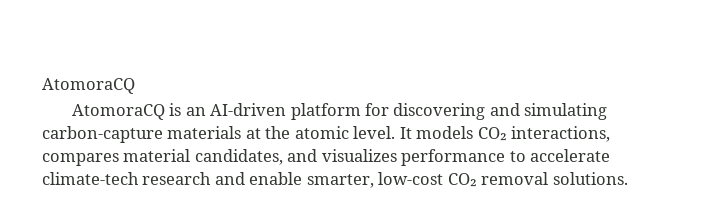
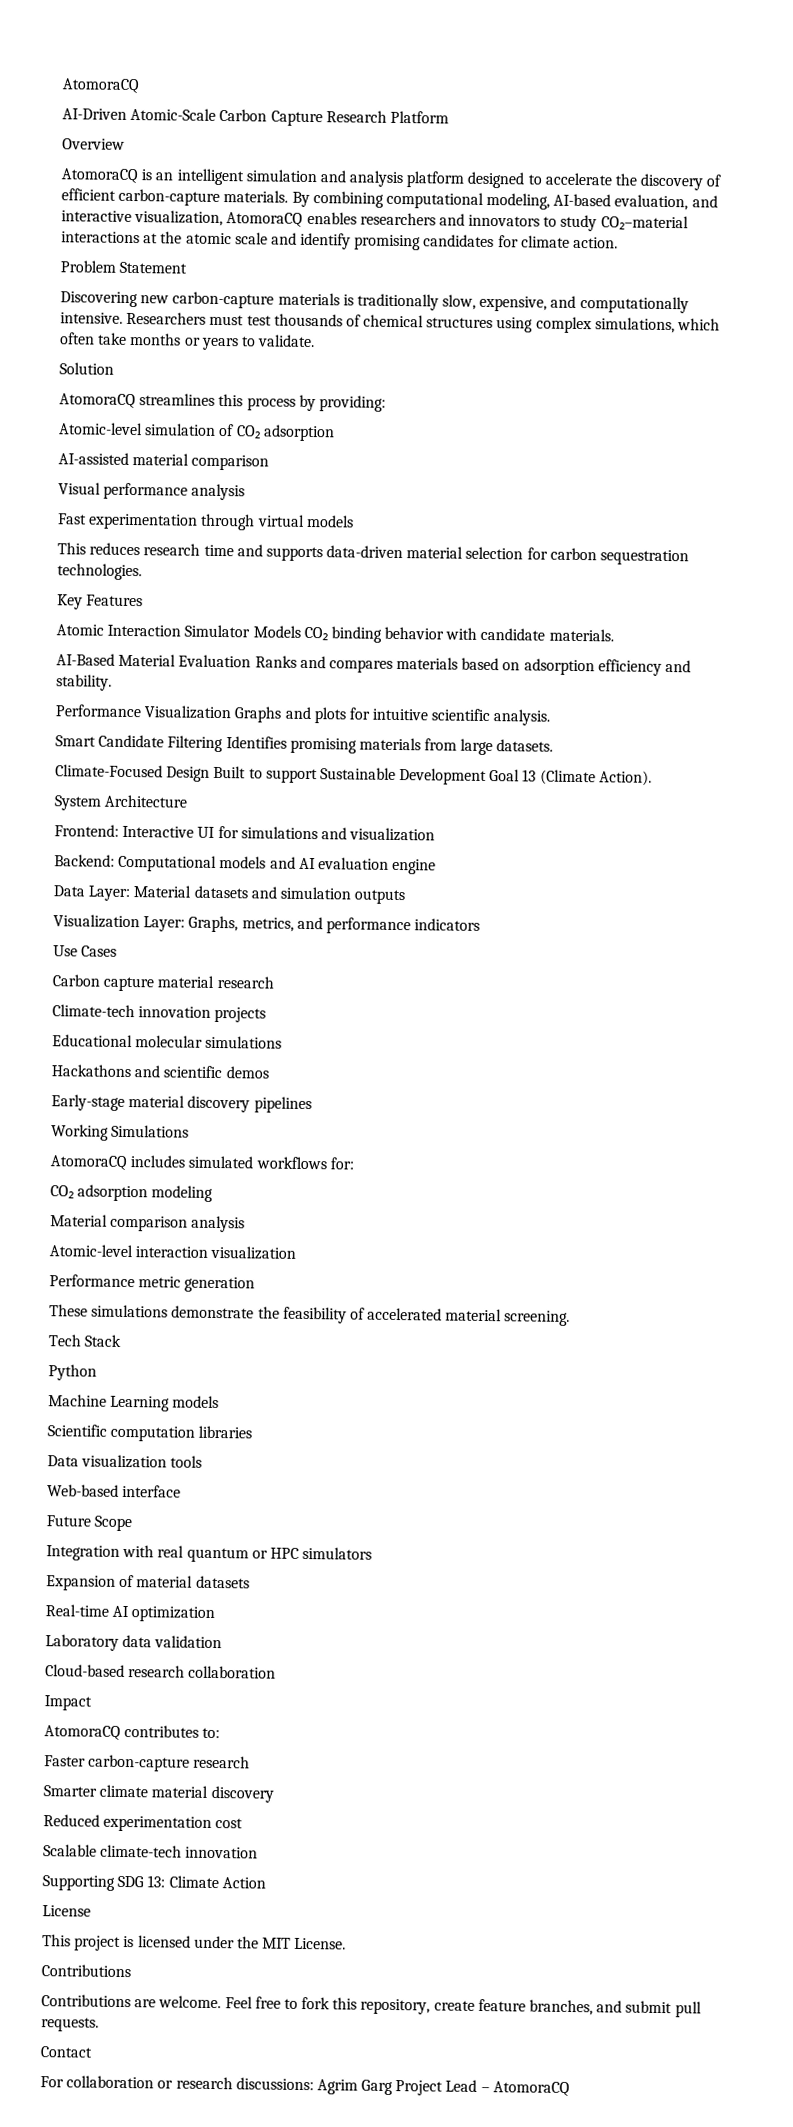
[71,103,608,120] [42,126,611,143] [42,149,611,166] [42,172,628,188] AtomoraCQ is an AI-driven platform for discovering and simulating carbon-capture materials at the atomic level. It models CO₂ interactions, compares material candidates, and visualizes performance to accelerate climate-tech research and enable smarter, low-cost CO₂ removal solutions. -> [62,107,449,127] [62,138,125,150] [61,168,722,191] [61,188,718,211] [61,210,689,232] [61,231,619,251] [60,260,188,274] [60,291,689,314] [60,311,721,334] [60,332,316,351] [59,362,114,375] [59,393,386,412] [59,422,335,442] [58,452,270,471] [58,482,246,501] [58,513,354,531] [57,542,690,566] [57,563,142,581] [57,594,144,610] [56,624,614,643] [56,653,692,676] [56,674,112,691] [55,704,551,726] [55,734,554,756] [55,764,652,786] [54,794,188,811] [54,824,436,842] [54,854,437,875] [53,885,406,905] [53,914,481,935] [53,945,118,957] [52,974,274,992] [52,1004,267,1023] [52,1034,283,1049] [51,1064,269,1079] [51,1094,312,1114] [51,1124,190,1141] [50,1155,354,1170] [50,1184,214,1202] [50,1214,246,1233] [49,1244,297,1260] [49,1274,256,1293] [49,1304,571,1326] [48,1334,122,1347] [48,1364,97,1381] [48,1394,220,1412] [47,1424,253,1442] [47,1454,203,1469] [47,1484,182,1498] [46,1515,133,1532] [46,1544,373,1563] [46,1574,250,1591] [45,1604,216,1623] [45,1634,223,1651] [45,1664,277,1679] [44,1695,92,1711] [44,1725,221,1740] [44,1754,251,1772] [43,1784,274,1803] [43,1814,244,1832] [43,1844,259,1859] [42,1875,266,1891] [42,1905,91,1917] [42,1934,347,1951] [41,1964,131,1978] [41,1994,702,2018] [41,2017,99,2032] [40,2046,92,2058] [40,2075,570,2096] AI-Driven Atomic-Scale Carbon Capture Research Platform // Overview // AtomoraCQ is an intelligent simulation and analysis platform designed to accelerate the discovery of efficient carbon-capture materials. By combining computational modeling, AI-based evaluation, and interactive visualization, AtomoraCQ enables researchers and innovators to study CO₂–material interactions at the atomic scale and identify promising candidates for climate action. // Problem Statement // Discovering new carbon-capture materials is traditionally slow, expensive, and computationally intensive. Researchers must test thousands of chemical structures using complex simulations, which often take months or years to validate. // Solution // AtomoraCQ streamlines this process by providing: // Atomic-level simulation of CO₂ adsorption // AI-assisted material comparison // Visual performance analysis // Fast experimentation through virtual models // This reduces research time and supports data-driven material selection for carbon sequestration technologies. // Key Features // Atomic Interaction Simulator Models CO₂ binding behavior with candidate materials. // AI-Based Material Evaluation Ranks and compares materials based on adsorption efficiency and stability. // Performance Visualization Graphs and plots for intuitive scientific analysis. // Smart Candidate Filtering Identifies promising materials from large datasets. // Climate-Focused Design Built to support Sustainable Development Goal 13 (Climate Action). // System Architecture // Frontend: Interactive UI for simulations and visualization // Backend: Computational models and AI evaluation engine // Data Layer: Material datasets and simulation outputs // Visualization Layer: Graphs, metrics, and performance indicators // Use Cases // Carbon capture material research // Climate-tech innovation projects // Educational molecular simulations // Hackathons and scientific demos // Early-stage material discovery pipelines // Working Simulations // AtomoraCQ includes simulated workflows for: // CO₂ adsorption modeling // Material comparison analysis // Atomic-level interaction visualization // Performance metric generation // These simulations demonstrate the feasibility of accelerated material screening. // Tech Stack // Python // Machine Learning models // Scientific computation libraries // Data visualization tools // Web-based interface // Future Scope // Integration with real quantum or HPC simulators // Expansion of material datasets // Real-time AI optimization // Laboratory data validation // Cloud-based research collaboration // Impact // AtomoraCQ contributes to: // Faster carbon-capture research // Smarter climate material discovery // Reduced experimentation cost // Scalable climate-tech innovation // Supporting SDG 13: Climate Action // License // This project is licensed under the MIT License. // Contributions // Contributions are welcome. Feel free to fork this repository, create feature branches, and submit pull requests. // Contact // For collaboration or research discussions: Agrim Garg Project Lead – AtomoraCQ

